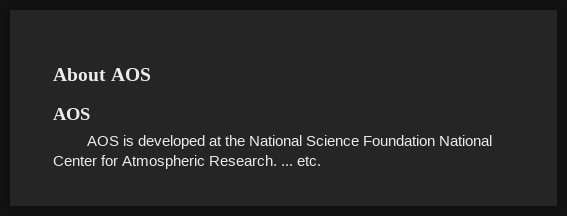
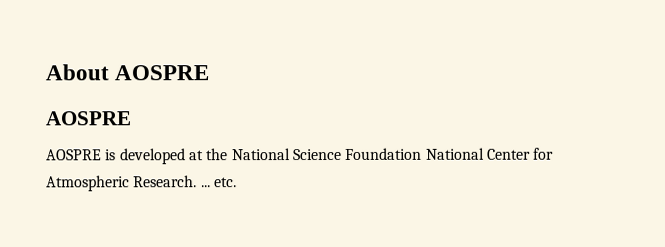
[111,68,152,81] [53,108,90,120] [86,136,119,146] AOS // AOS // AOS -> [114,65,210,81] [45,111,132,126] [46,149,102,161] AOSPRE // AOSPRE // AOSPRE

